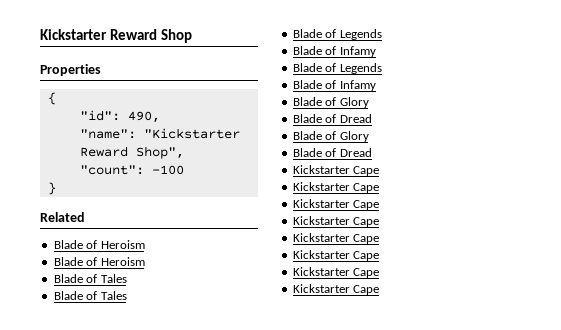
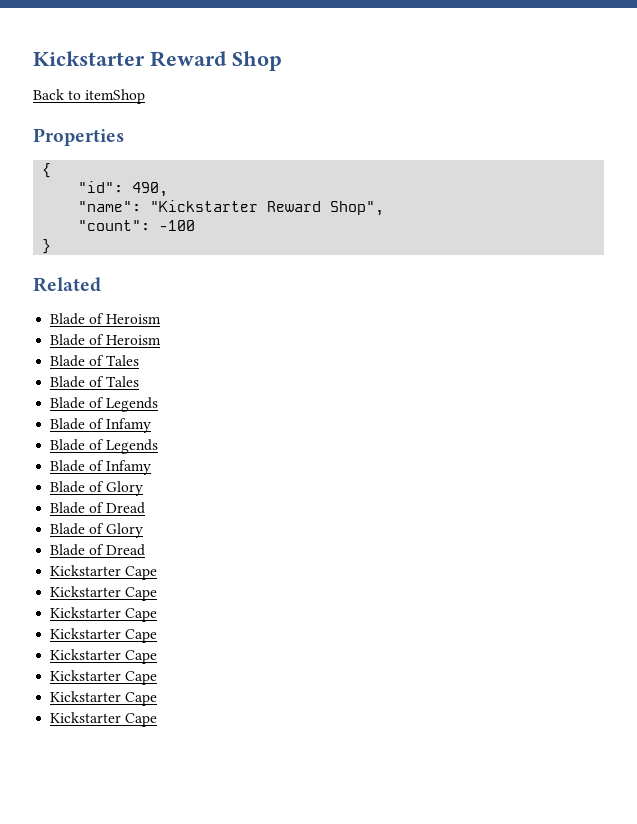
(192, 36) none -> [33,89,146,104] // Back to itemShop

